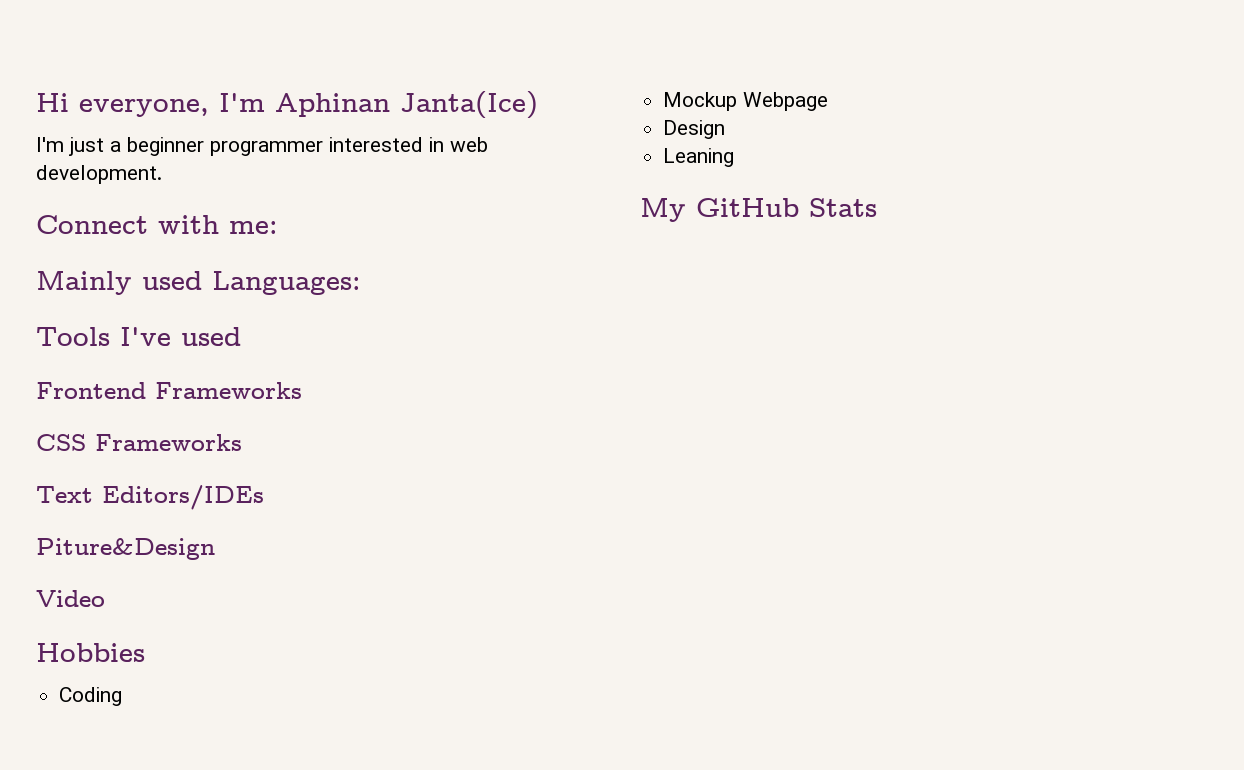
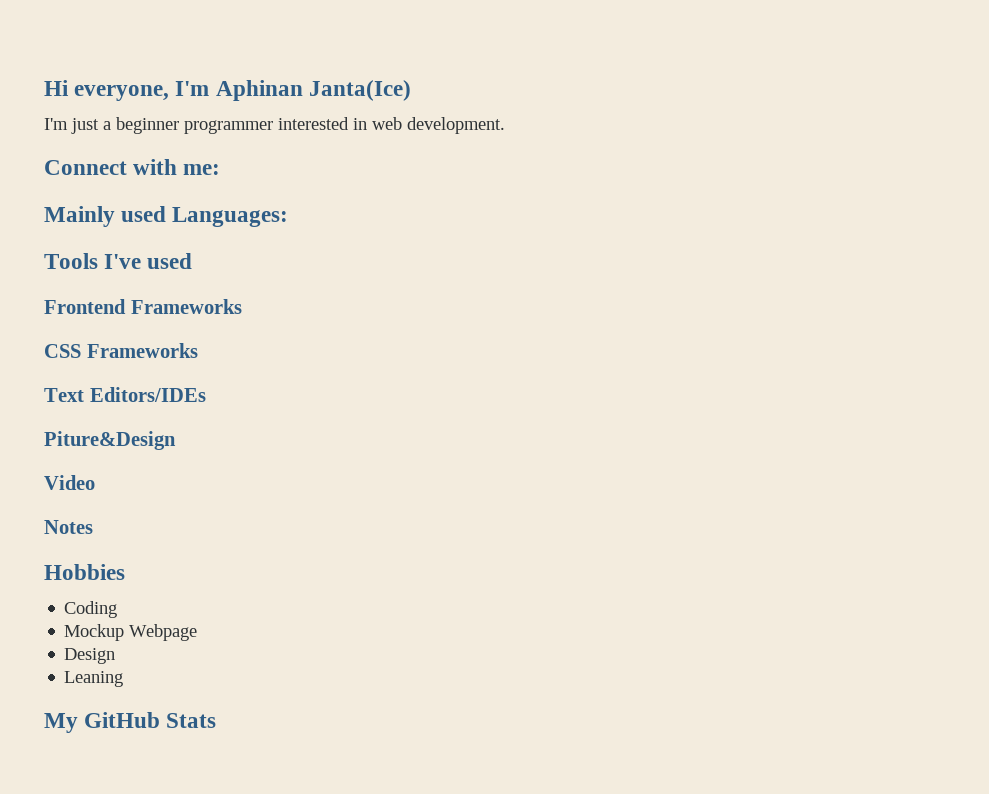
(105, 598) none -> [44,520,93,534] // Notes

